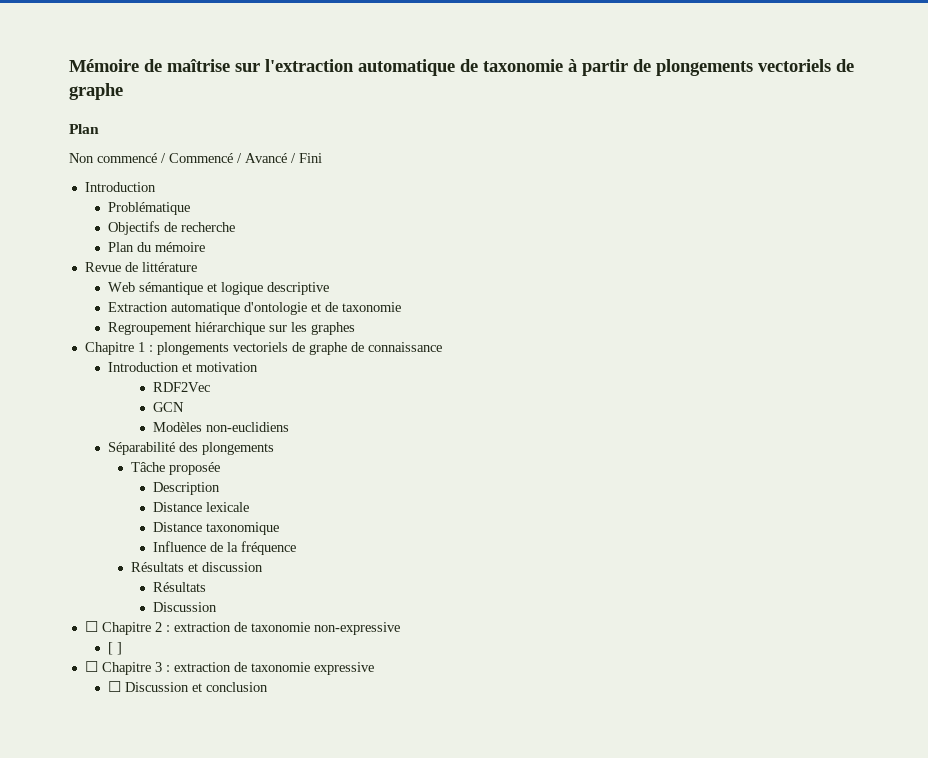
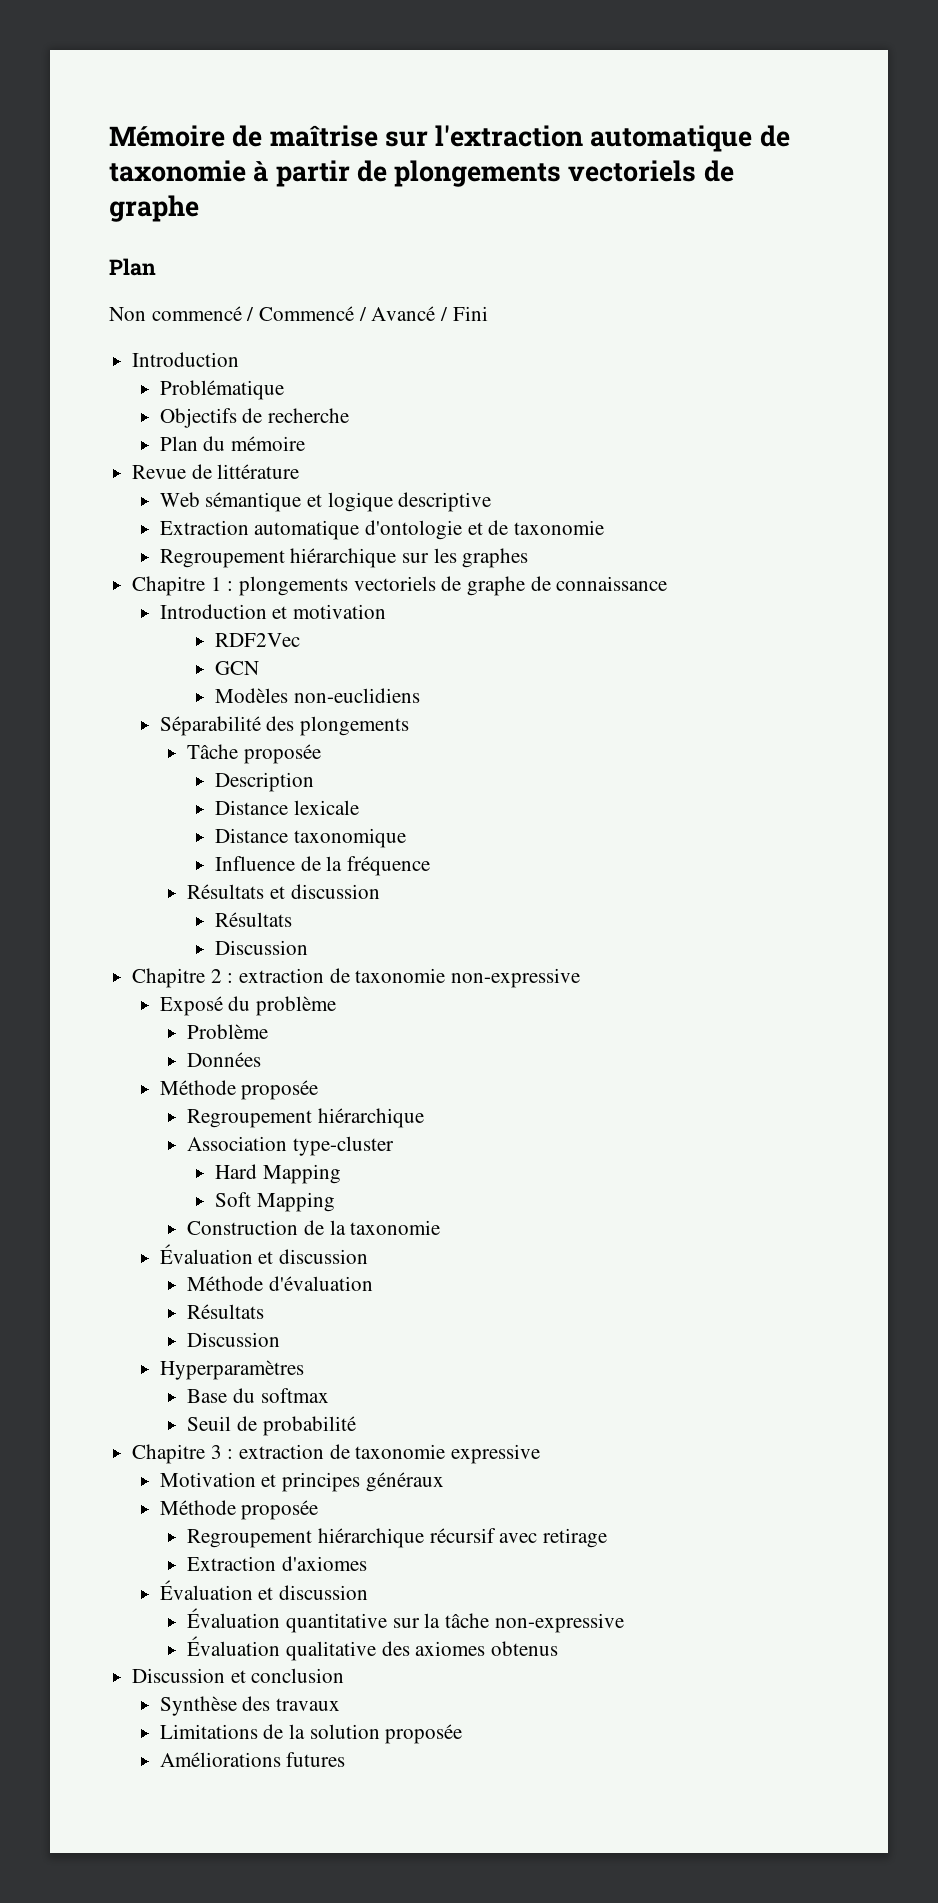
[84,621,98,632] ☐ -> (308, 947) none
[107,642,122,655] [84,661,98,672] [ ] // ☐ -> [159,996,337,1016] [187,1024,269,1039] [187,1052,262,1067] [159,1080,319,1100] [187,1108,425,1128] [187,1136,395,1156] [214,1164,341,1184] [214,1192,335,1212] [187,1220,441,1235] [159,1244,369,1264] [187,1276,374,1291] [187,1304,265,1319] [187,1332,281,1347] [159,1360,304,1380] [187,1388,329,1403] [187,1416,356,1436] Exposé du problème // Problème // Données // Méthode proposée // Regroupement hiérarchique // Association type-cluster // Hard Mapping // Soft Mapping // Construction de la taxonomie // Évaluation et discussion // Méthode d'évaluation // Résultats // Discussion // Hyperparamètres // Base du softmax // Seuil de probabilité //
[107,681,268,692] ☐ Discussion et conclusion -> [159,1472,444,1492] [159,1500,319,1520] [187,1528,608,1548] [187,1556,368,1571] [159,1580,369,1600] [187,1608,624,1633] [187,1636,559,1661] [132,1668,345,1683] [159,1696,341,1716] [159,1724,463,1744] [159,1752,346,1767] Motivation et principes généraux // Méthode proposée // Regroupement hiérarchique récursif avec retirage // Extraction d'axiomes // Évaluation et discussion // Évaluation quantitative sur la tâche non-expressive // Évaluation qualitative des axiomes obtenus // Discussion et conclusion // Synthèse des travaux // Limitations de la solution proposée // Améliorations futures

